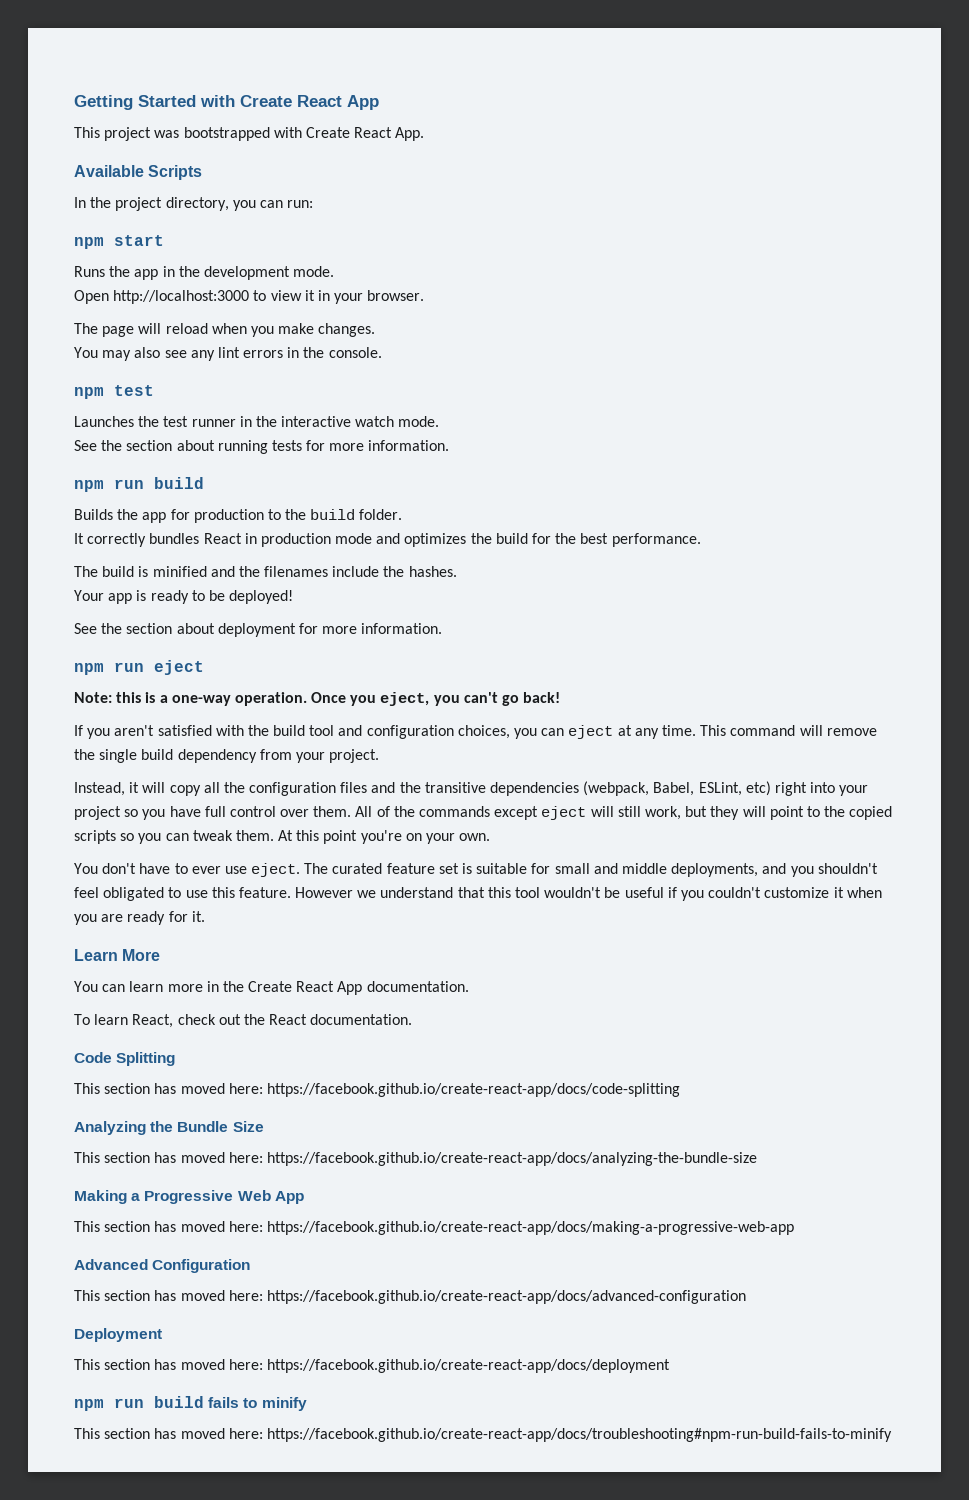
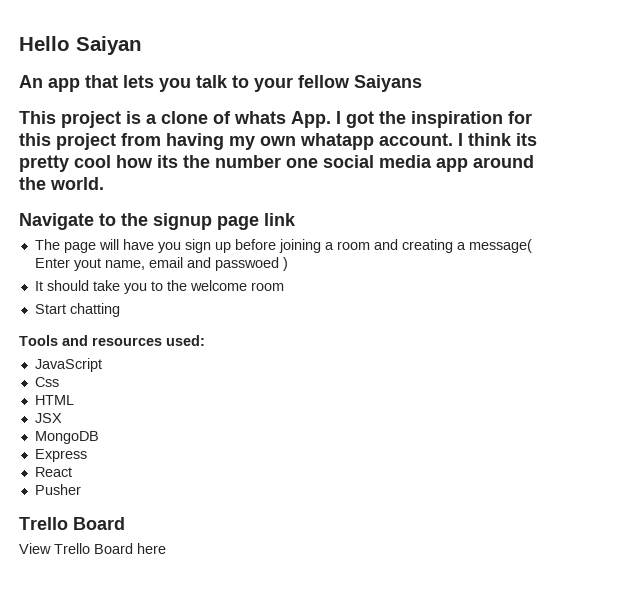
[74,95,379,110] [74,127,425,141] [74,165,203,180] [74,197,314,211] [74,235,164,249] [74,266,335,280] [74,290,425,304] [74,323,376,337] [74,347,382,361] [74,385,154,399] [74,416,440,427] [74,440,450,454] [74,477,204,492] [74,509,403,523] [74,533,701,547] [74,566,457,577] [74,590,294,604] [74,623,443,637] [74,660,204,675] [74,692,561,706] [74,725,877,739] [74,749,380,763] [74,781,869,796] [74,806,893,820] [74,830,491,844] [74,863,878,877] [74,887,882,901] [74,911,205,925] [74,949,161,961] [74,981,469,995] [74,1014,413,1028] [74,1052,176,1066] [74,1083,680,1097] [74,1121,264,1135] [74,1152,757,1166] [74,1190,304,1204] [74,1221,794,1235] [74,1259,251,1273] [74,1290,746,1304] [74,1328,162,1342] [74,1359,670,1373] [74,1396,307,1411] [74,1428,892,1442] Getting Started with Create React App // This project was bootstrapped with Create React App. // Available Scripts // In the project directory, you can run: // npm start // Runs the app in the development mode. // Open http://localhost:3000 to view it in your browser. // The page will reload when you make changes. // You may also see any lint errors in the console. // npm test // Launches the test runner in the interactive watch mode. // See the section about running tests for more information. // npm run build // Builds the app for production to the build folder. // It correctly bundles React in production mode and optimizes the build for the best performance. // The build is minified and the filenames include the hashes. // Your app is ready to be deployed! // See the section about deployment for more information. // npm run eject // Note: this is a one-way operation. Once you eject, you can't go back! // If you aren't satisfied with the build tool and configuration choices, you can eject at any time. This command will remove the single build dependency from your project. // Instead, it will copy all the configuration files and the transitive dependencies (webpack, Babel, ESLint, etc) right into your project so you have full control over them. All of the commands except eject will still work, but they will point to the copied scripts so you can tweak them. At this point you're on your own. // You don't have to ever use eject. The curated feature set is suitable for small and middle deployments, and you shouldn't feel obligated to use this feature. However we understand that this tool wouldn't be useful if you couldn't customize it when you are ready for it. // Learn More // You can learn more in the Create React App documentation. // To learn React, check out the React documentation. // Code Splitting // This section has moved here: https://facebook.github.io/create-react-app/docs/code-splitting // Analyzing the Bundle Size // This section has moved here: https://facebook.github.io/create-react-app/docs/analyzing-the-bundle-size // Making a Progressive Web App // This section has moved here: https://facebook.github.io/create-react-app/docs/making-a-progressive-web-app // Advanced Configuration // This section has moved here: https://facebook.github.io/create-react-app/docs/advanced-configuration // Deployment // This section has moved here: https://facebook.github.io/create-react-app/docs/deployment // npm run build fails to minify // This section has moved here: https://facebook.github.io/create-react-app/docs/troubleshooting#npm-run-build-fails-to-minify -> [19,36,142,55] [19,75,422,92] [19,111,532,128] [19,133,537,150] [19,155,534,172] [19,177,104,190] [19,213,296,230] [34,239,532,253] [34,257,288,271] [34,280,284,294] [34,303,120,317] [19,335,205,346] [34,358,102,372] [34,377,59,387] [34,395,74,405] [34,413,62,423] [34,431,99,444] [34,449,87,462] [34,467,72,477] [34,484,81,495] [19,517,125,530] [19,543,166,554] Hello Saiyan // An app that lets you talk to your fellow Saiyans // This project is a clone of whats App. I got the inspiration for this project from having my own whatapp account. I think its pretty cool how its the number one social media app around the world. // Navigate to the signup page link // The page will have you sign up before joining a room and creating a message( Enter yout name, email and passwoed ) // It should take you to the welcome room // Start chatting // Tools and resources used: // JavaScript // Css // HTML // JSX // MongoDB // Express // React // Pusher // Trello Board // View Trello Board here

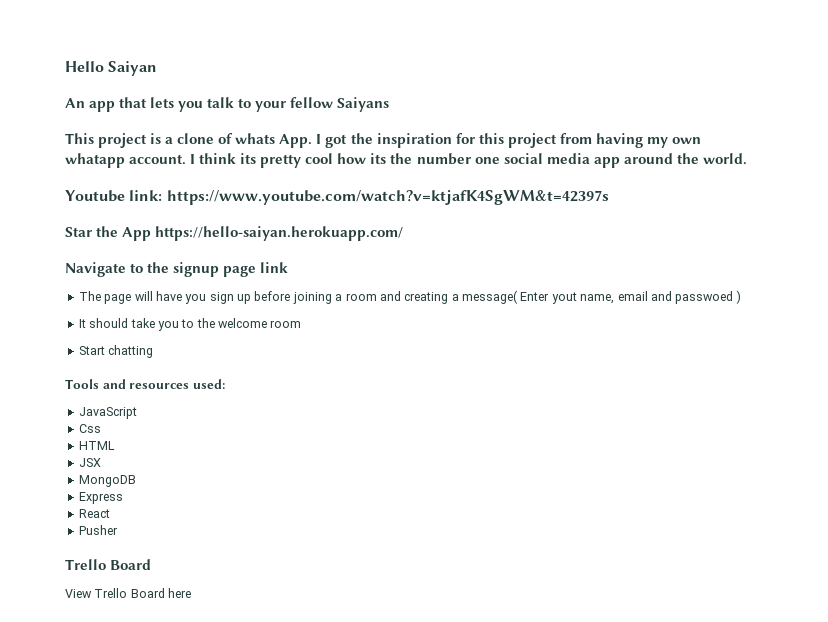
(104, 183) none -> [65,190,609,205] [65,226,404,241] // Youtube link: https://www.youtube.com/watch?v=ktjafK4SgWM&t=42397s // Star the App https://hello-saiyan.herokuapp.com/

